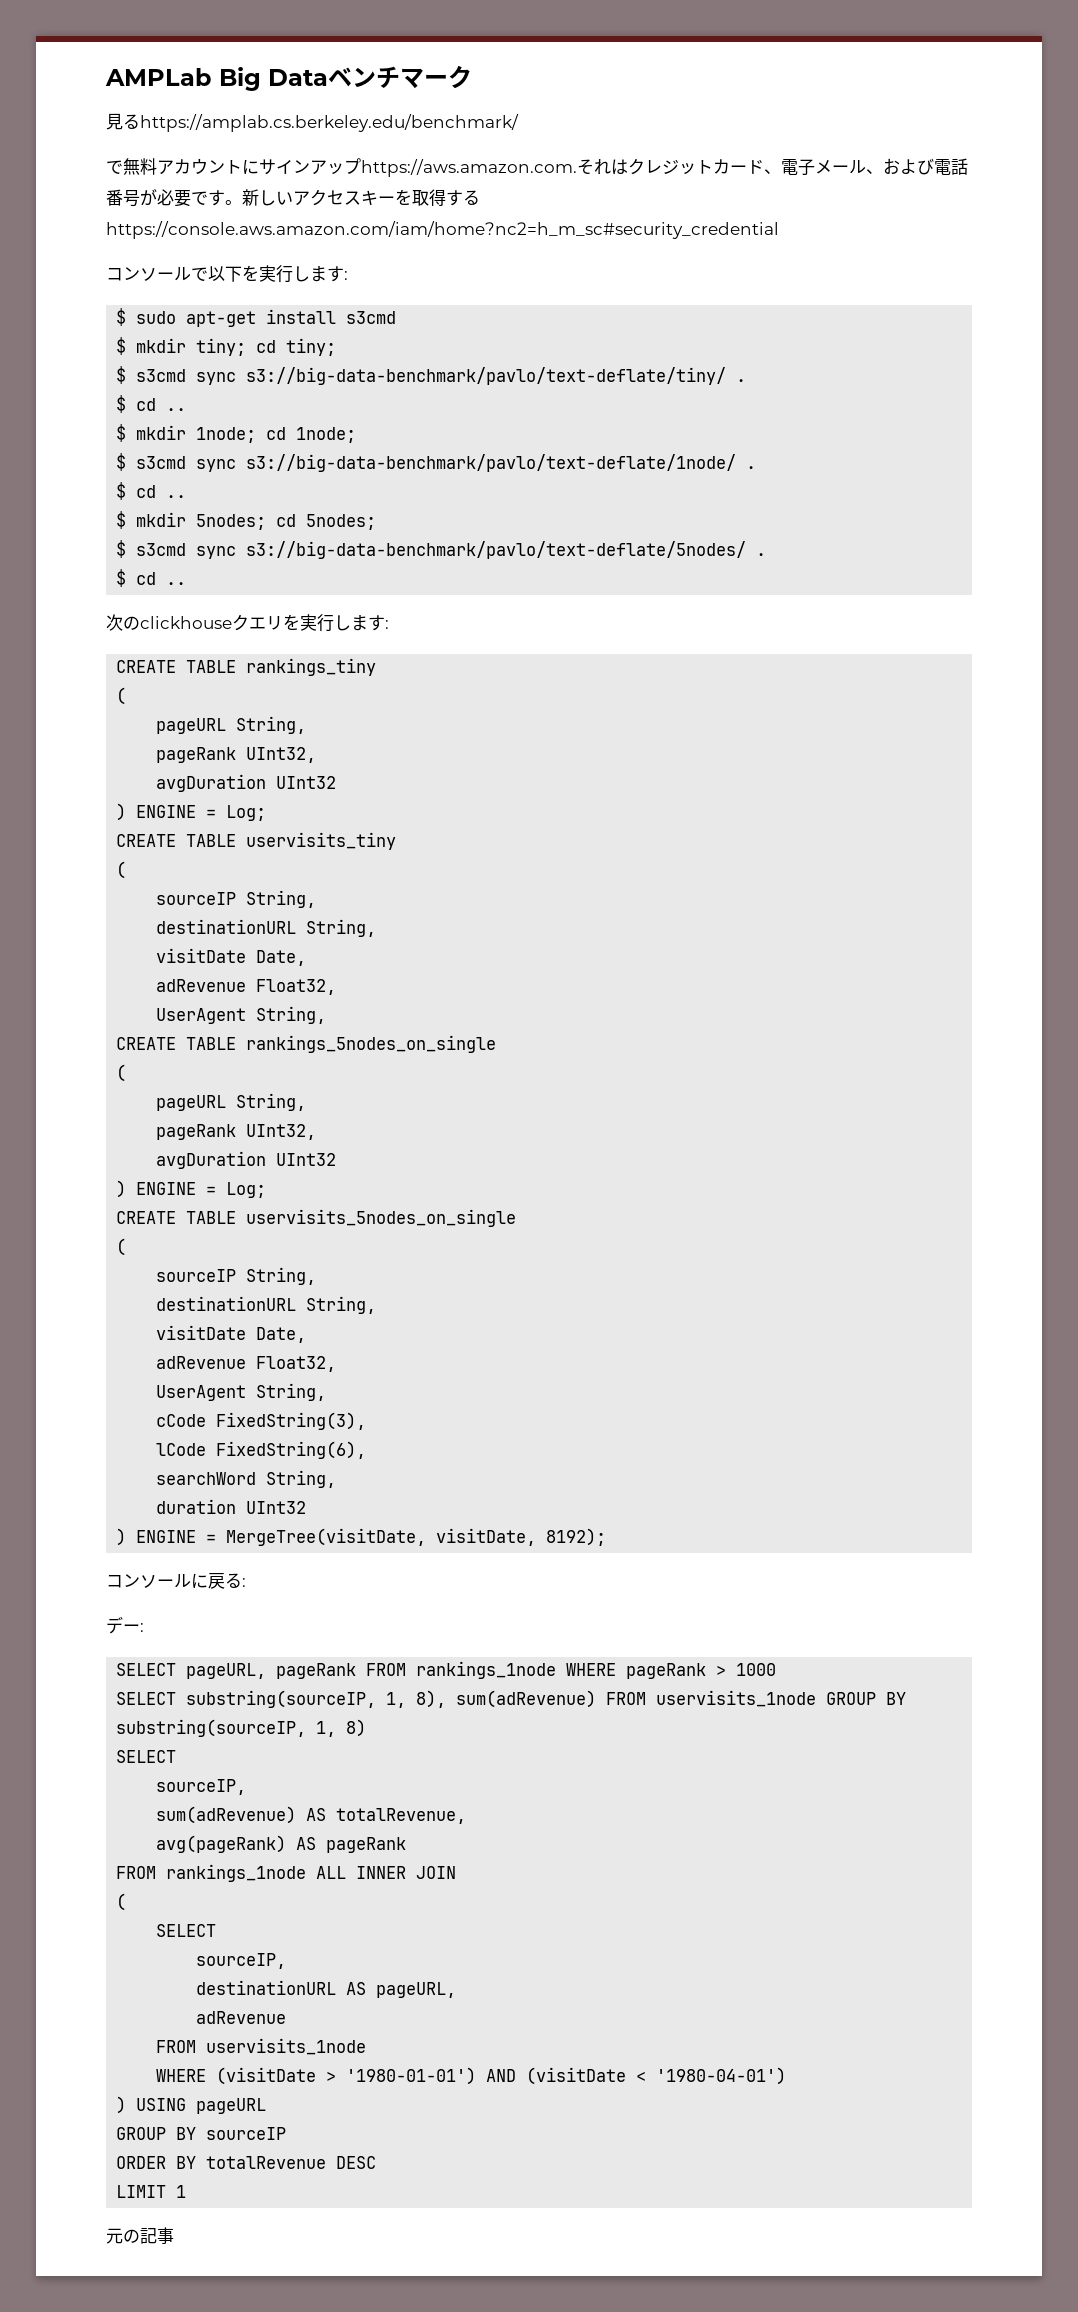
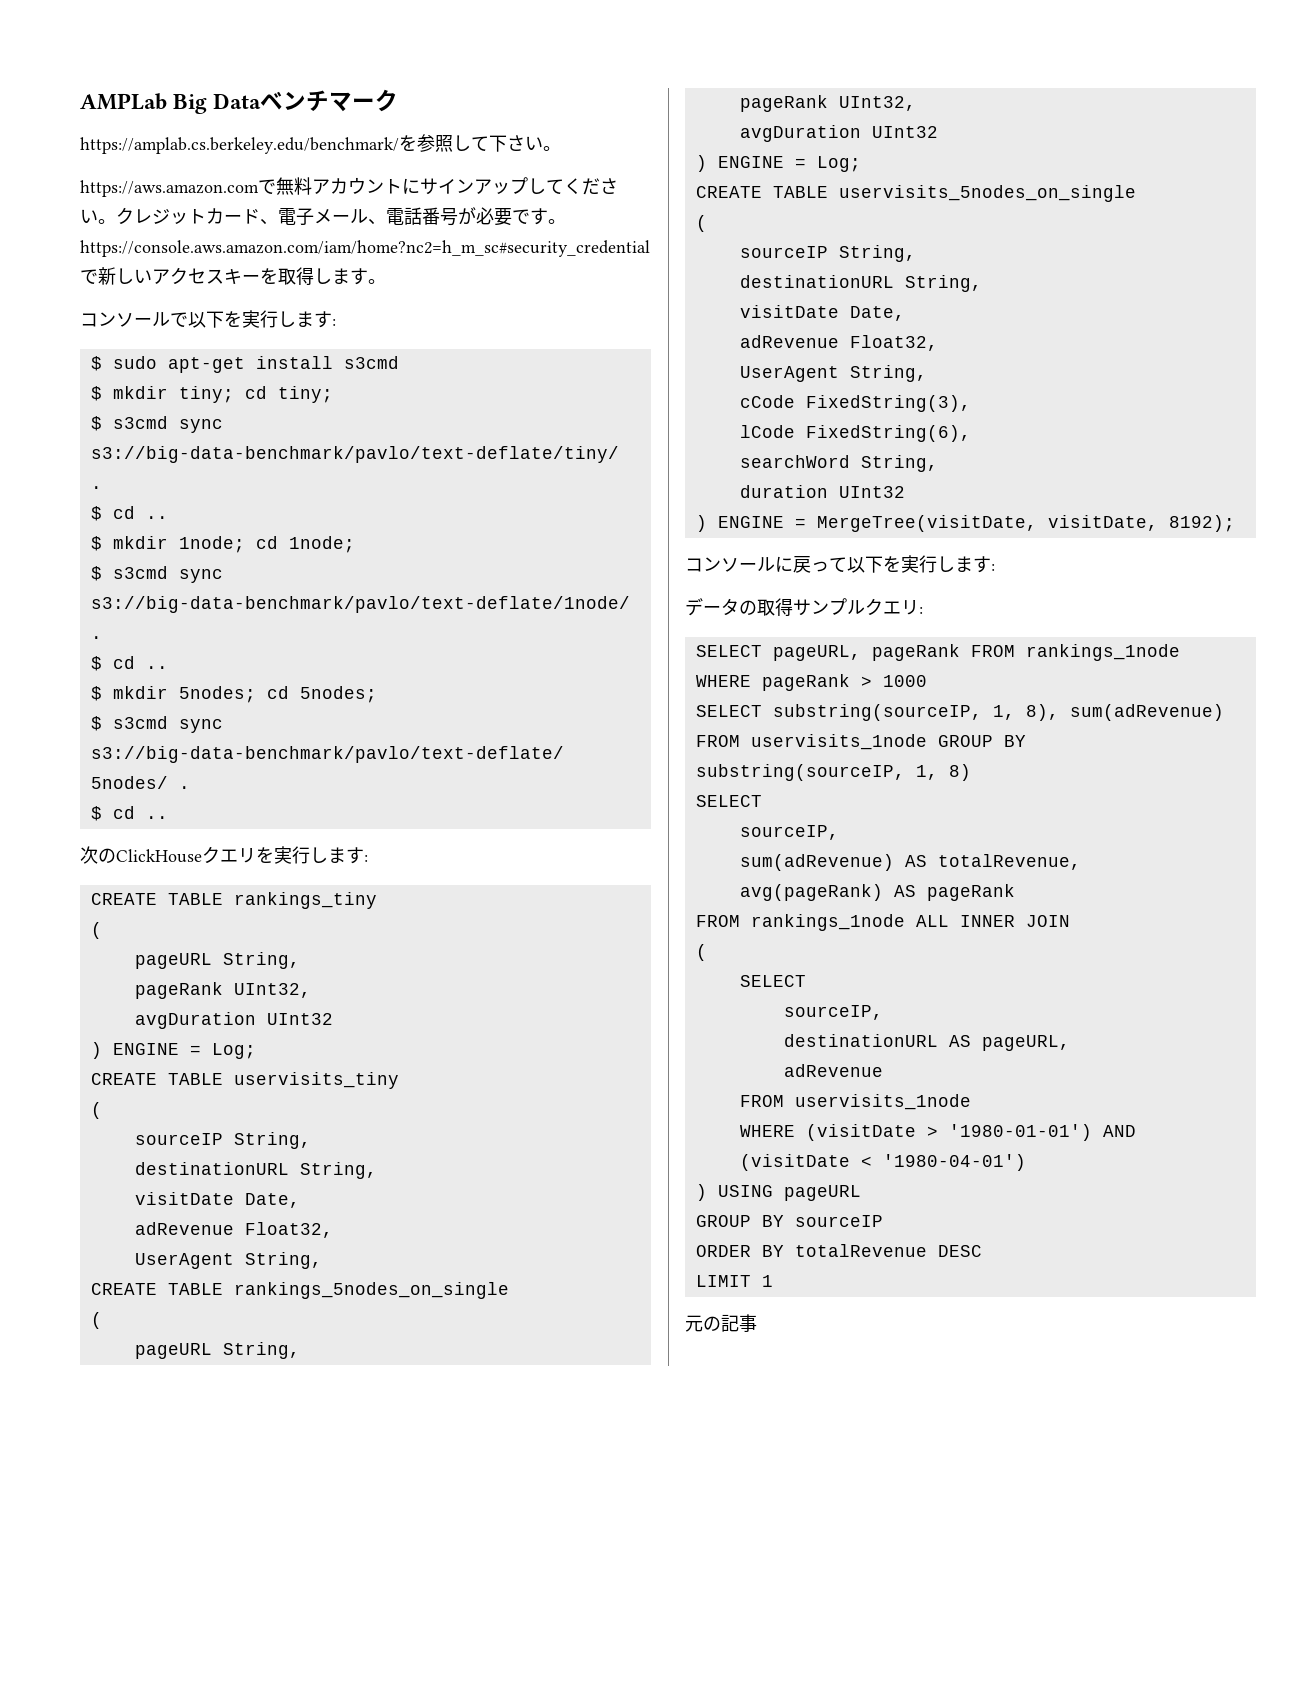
[106,113,140,130] 見る -> (399, 100) none
(519, 123) // -> [399,134,561,152] [80,180,259,197] を参照して下さい。 // https://aws.amazon.com
[361,159,628,177] https://aws.amazon.com.それは -> [528,178,618,195] [80,209,116,224] してください。
[883,158,934,175] および -> (386, 222) none
(242, 202) none -> [80,240,650,257] [80,269,98,284] https://console.aws.amazon.com/iam/home?nc2=h_m_sc#security_credentialで
[446,190,480,206] [106,221,779,239] するhttps://console.aws.amazon.com/iam/home?nc2=h_m_sc#security_credential -> [314,268,386,285] します。
[140,616,232,629] clickhouse -> [116,849,202,863] ClickHouse
[225,1573,246,1588] [106,1616,140,1634] る: // デー -> [811,555,995,573] [685,598,919,616] って以下を実行します: // データの取得サンプルクエリ

